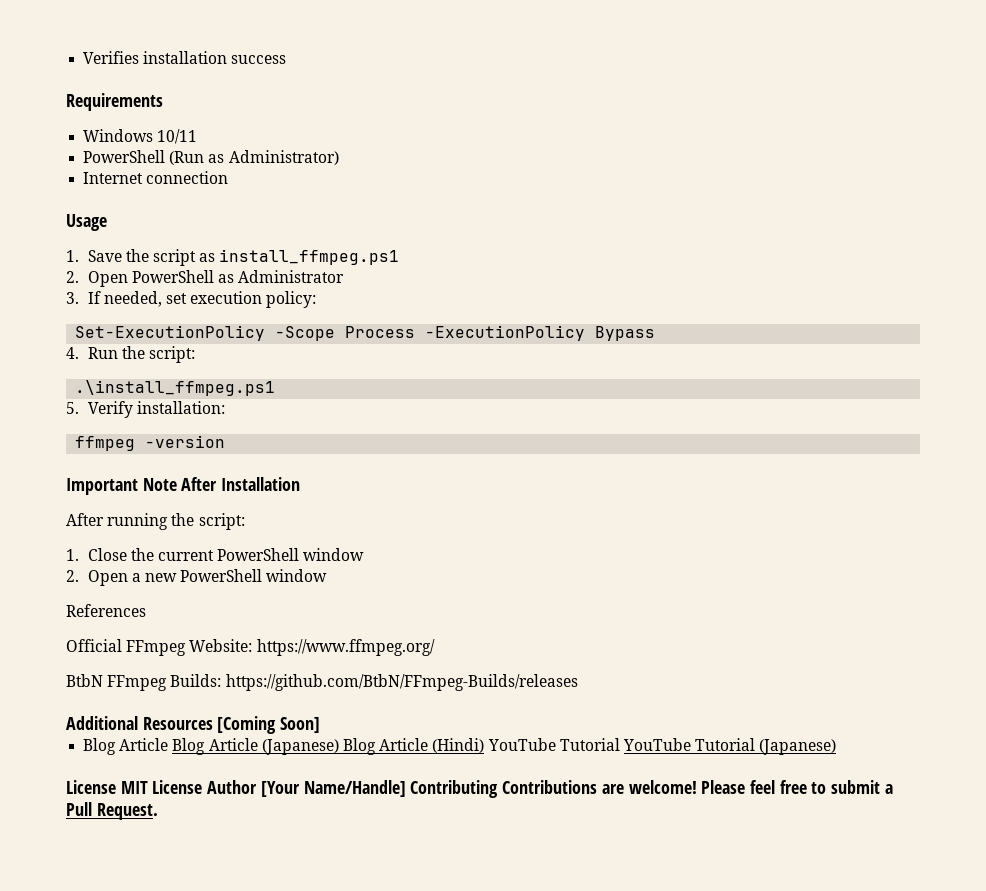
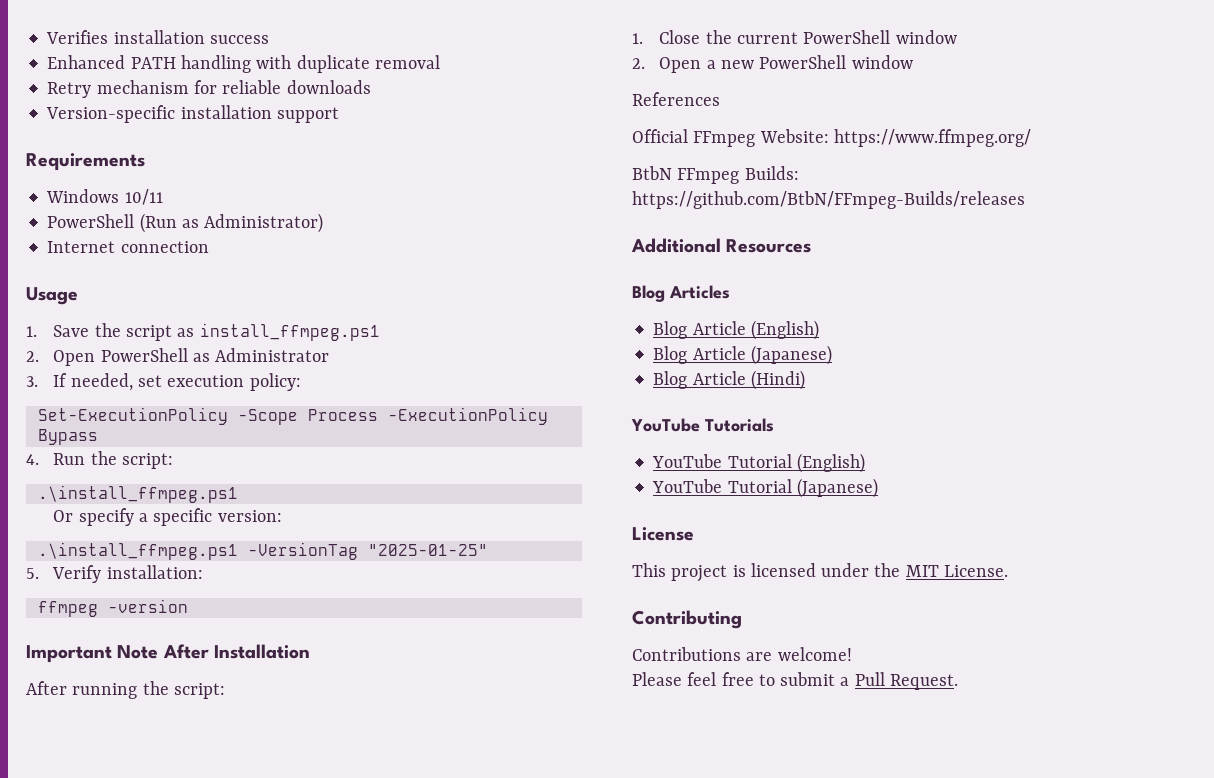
(287, 59) none -> [47,55,440,73] [47,80,371,98] [46,105,339,123] // Enhanced PATH handling with duplicate removal // Retry mechanism for reliable downloads // Version-specific installation support
(276, 388) none -> [53,508,282,526] [37,542,488,560] // Or specify a specific version: // .\install_ffmpeg.ps1 -VersionTag "2025-01-25"
[217,716,321,734] [83,738,169,755] [Coming Soon] // Blog Article -> [632,285,730,302] [653,320,819,340] // Blog Articles // Blog Article (English) //
(339, 747) none -> (832, 355) //
[487,738,620,751] YouTube Tutorial -> [631,418,774,432] [652,453,865,473] // YouTube Tutorials // YouTube Tutorial (English) //
[120,780,406,797] MIT License Author [Your Name/Handle] -> [632,563,1008,582] // This project is licensed under the MIT License. //
(499, 789) none -> (742, 619) //
(697, 787) none -> (852, 654) //

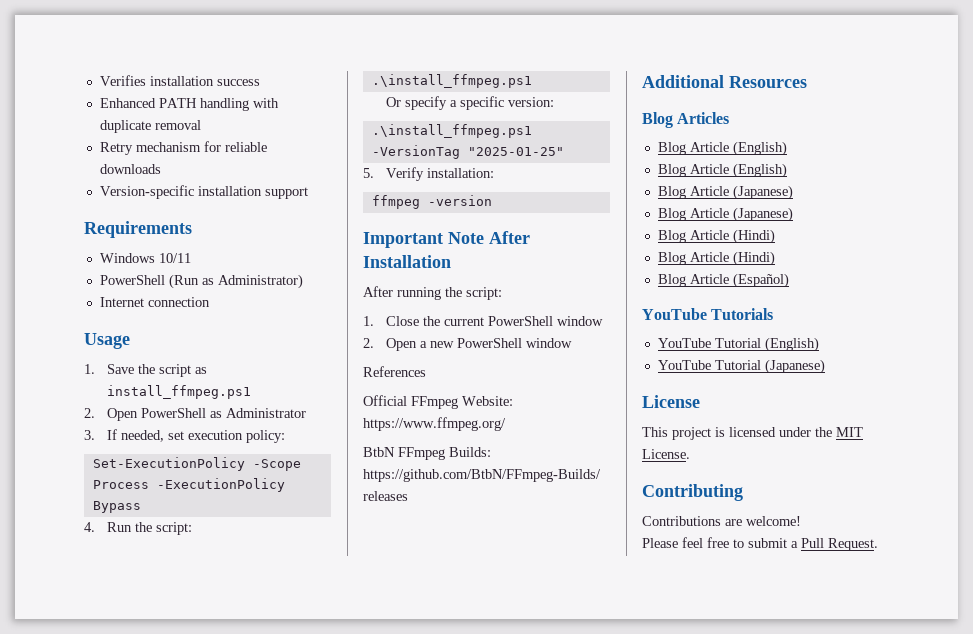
(819, 330) none -> [657,163,787,178] [657,185,793,200] // Blog Article (English) // Blog Article (Japanese)
(805, 380) none -> [657,251,775,266] [657,273,789,288] // Blog Article (Hindi) // Blog Article (Español)

